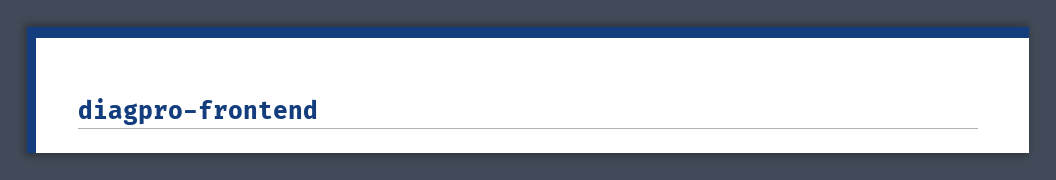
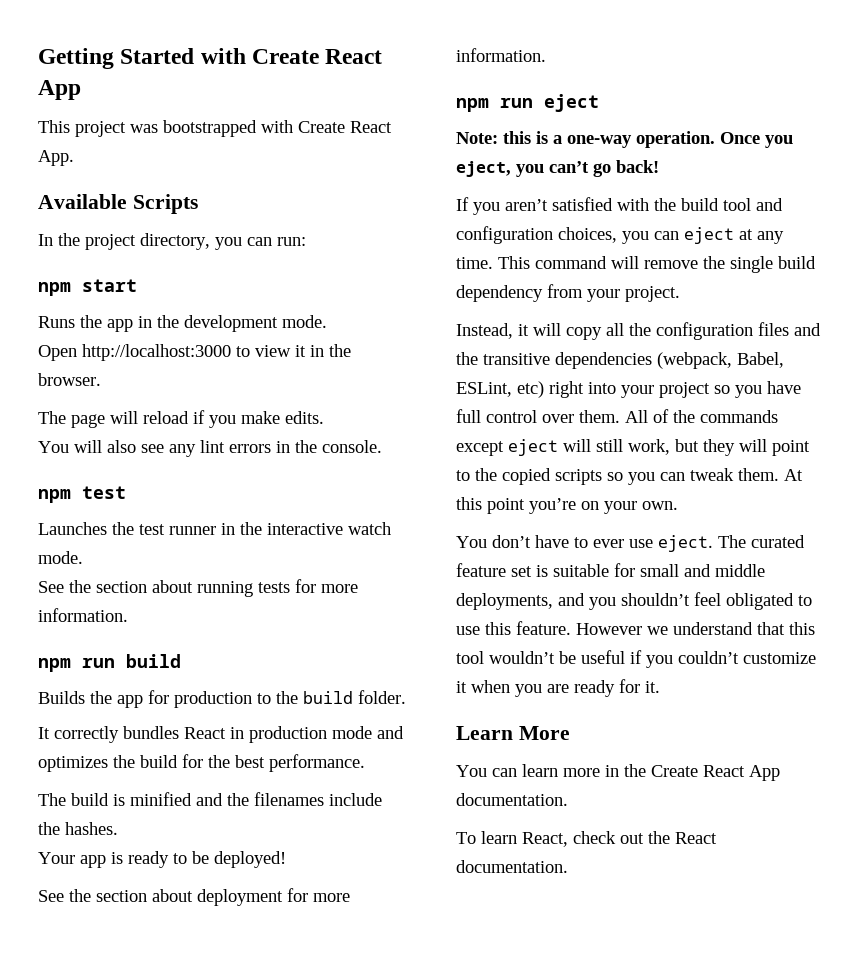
[78,98,318,125] diagpro-frontend -> [38,48,383,69] [38,80,81,100] [38,120,392,137] [38,150,74,166] [38,194,198,214] [38,233,306,250] [38,279,137,296] [38,315,327,332] [38,344,351,361] [38,373,101,386] [38,410,324,428] [38,440,382,457] [38,486,126,503] [38,522,391,535] [38,551,83,564] [38,579,358,597] [38,608,128,622] [38,654,181,672] [38,690,406,708] [38,726,404,743] [38,754,365,772] [38,792,382,806] [38,822,118,835] [38,851,286,868] [38,888,350,906] [456,48,546,62] [456,94,599,112] [456,131,793,148] [456,160,659,177] [456,197,783,215] [456,226,784,244] [456,256,816,273] [456,284,680,302] [456,322,821,340] [456,352,784,369] [456,381,801,398] [456,409,778,423] [456,439,810,456] [456,468,803,485] [456,497,678,514] [456,535,805,552] [456,563,765,577] [456,592,812,610] [456,621,815,635] [456,650,816,668] [456,679,660,697] [456,726,570,740] [456,764,780,781] [456,793,568,806] [456,831,717,847] [456,860,568,873] Getting Started with Create React App // This project was bootstrapped with Create React App. // Available Scripts // In the project directory, you can run: // npm start // Runs the app in the development mode. // Open http://localhost:3000 to view it in the browser. // The page will reload if you make edits. // You will also see any lint errors in the console. // npm test // Launches the test runner in the interactive watch mode. // See the section about running tests for more information. // npm run build // Builds the app for production to the build folder. // It correctly bundles React in production mode and optimizes the build for the best performance. // The build is minified and the filenames include the hashes. // Your app is ready to be deployed! // See the section about deployment for more information. // npm run eject // Note: this is a one-way operation. Once you eject, you can’t go back! // If you aren’t satisfied with the build tool and configuration choices, you can eject at any time. This command will remove the single build dependency from your project. // Instead, it will copy all the configuration files and the transitive dependencies (webpack, Babel, ESLint, etc) right into your project so you have full control over them. All of the commands except eject will still work, but they will point to the copied scripts so you can tweak them. At this point you’re on your own. // You don’t have to ever use eject. The curated feature set is suitable for small and middle deployments, and you shouldn’t feel obligated to use this feature. However we understand that this tool wouldn’t be useful if you couldn’t customize it when you are ready for it. // Learn More // You can learn more in the Create React App documentation. // To learn React, check out the React documentation.

